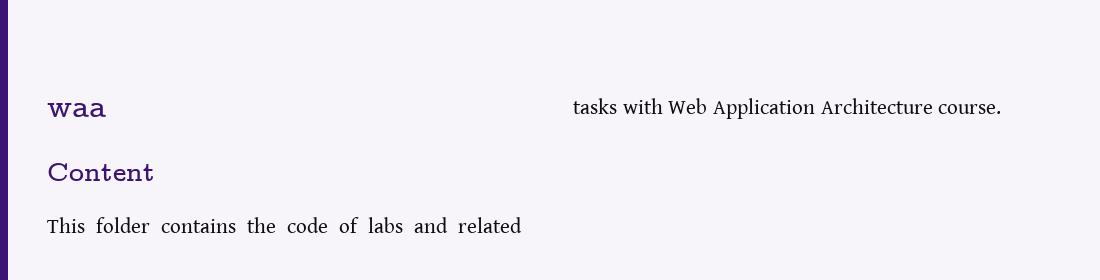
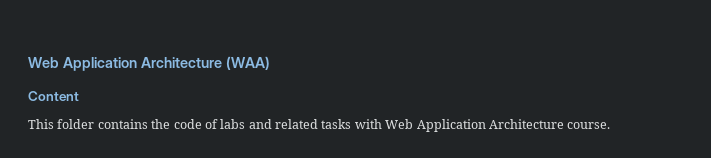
[47,103,106,117] waa -> [28,56,270,71] Web Application Architecture (WAA)

